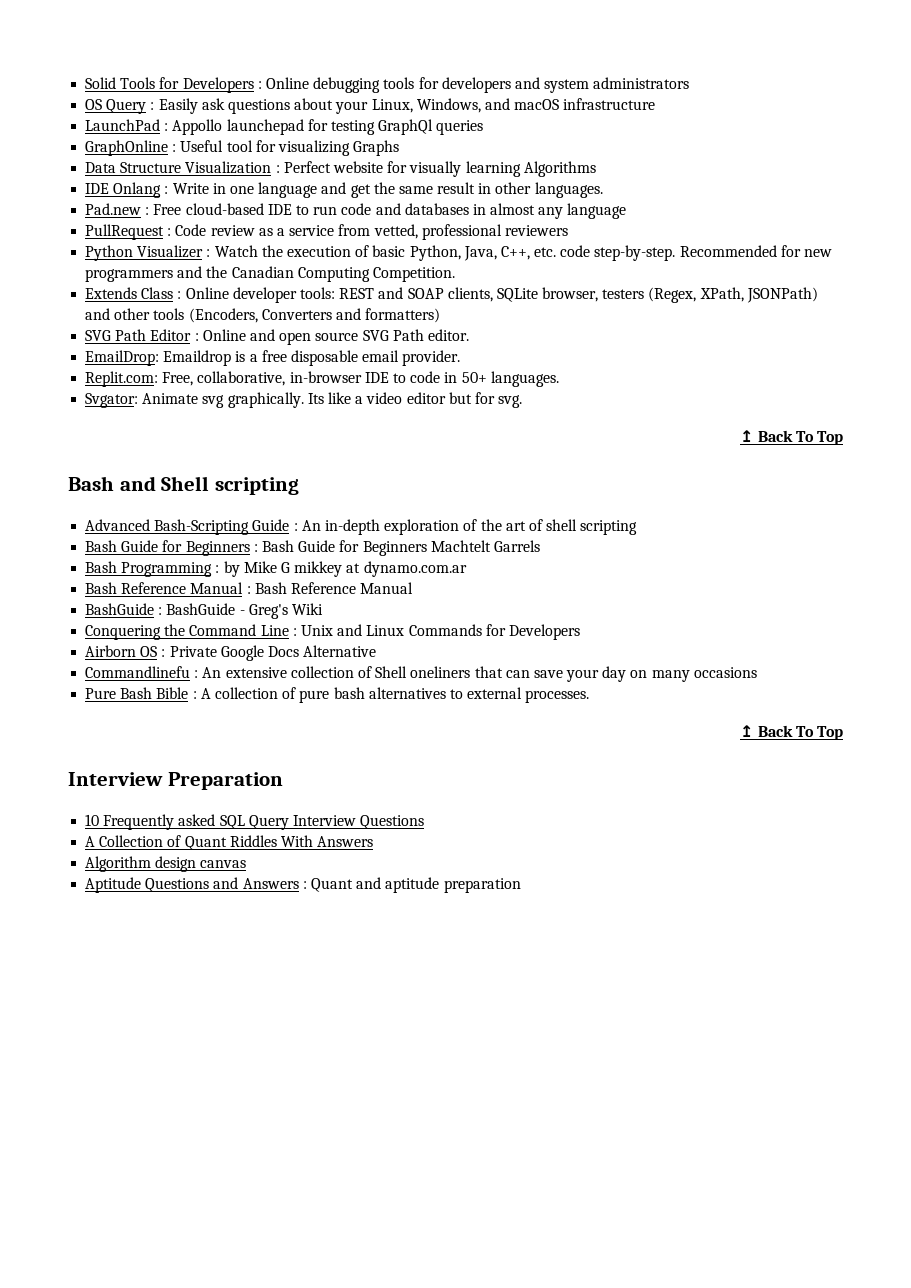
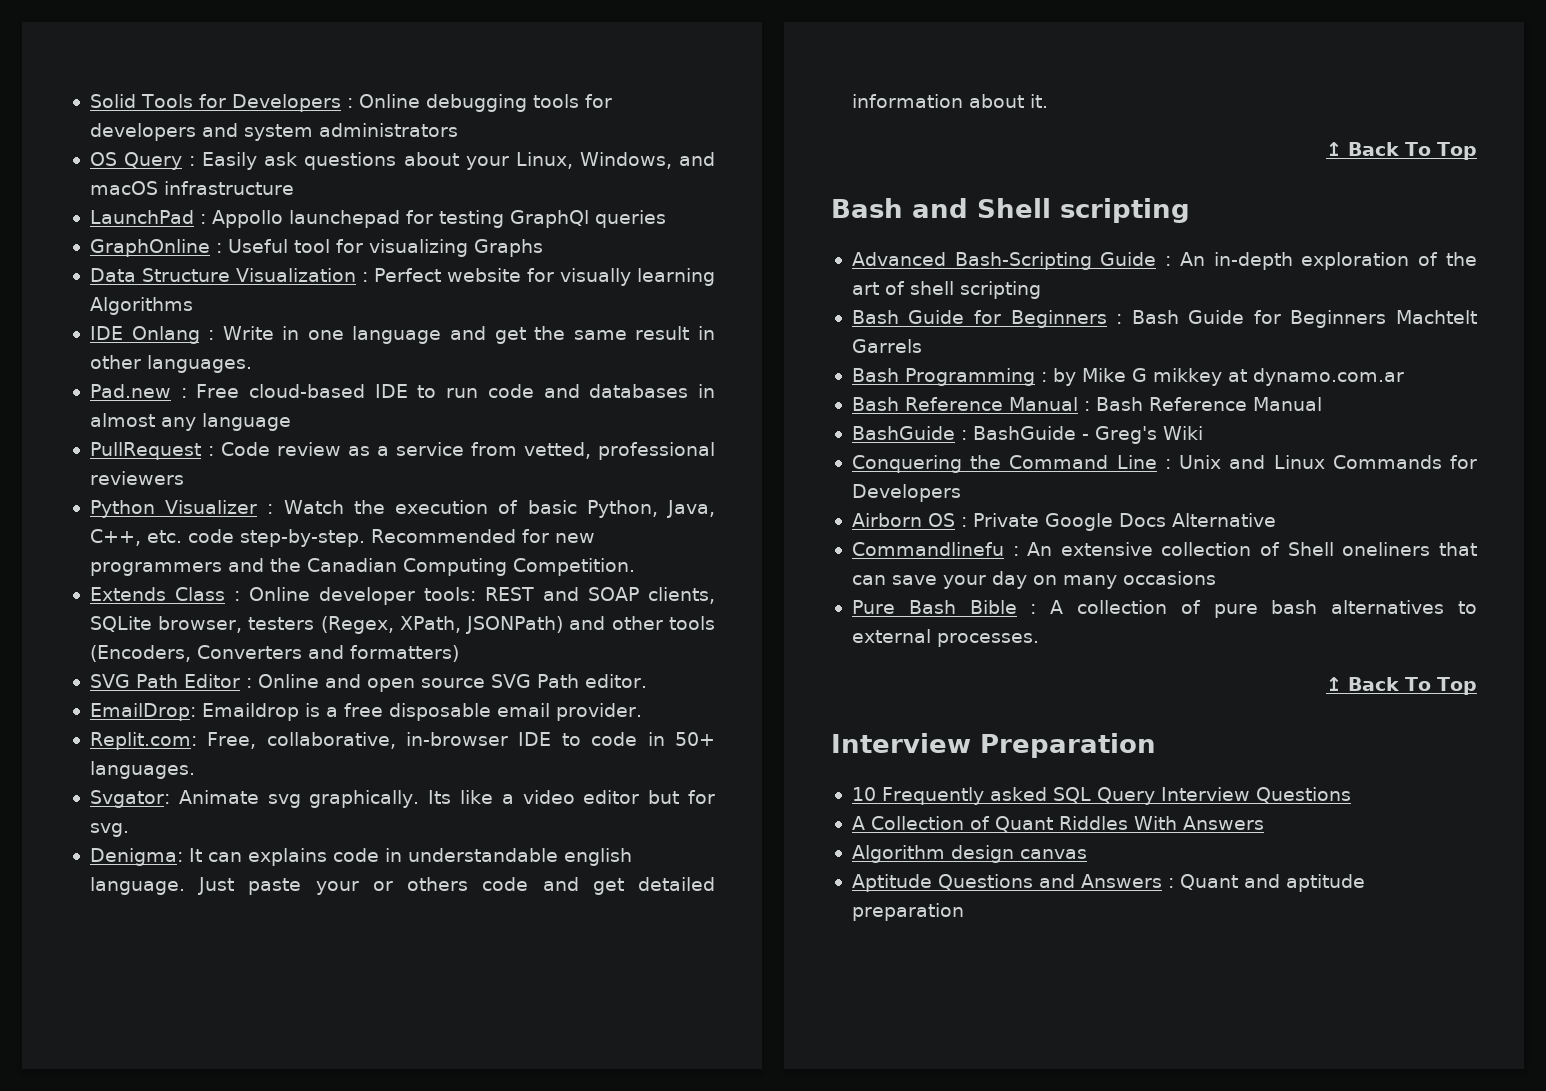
(523, 401) none -> [89,848,632,866] [89,877,716,895] [851,94,1048,108] // Denigma: It can explains code in understandable english language. Just paste your or others code and get detailed information about it.

